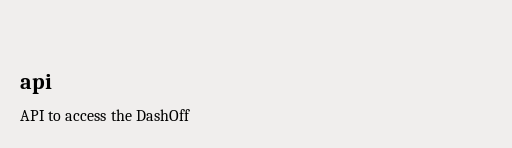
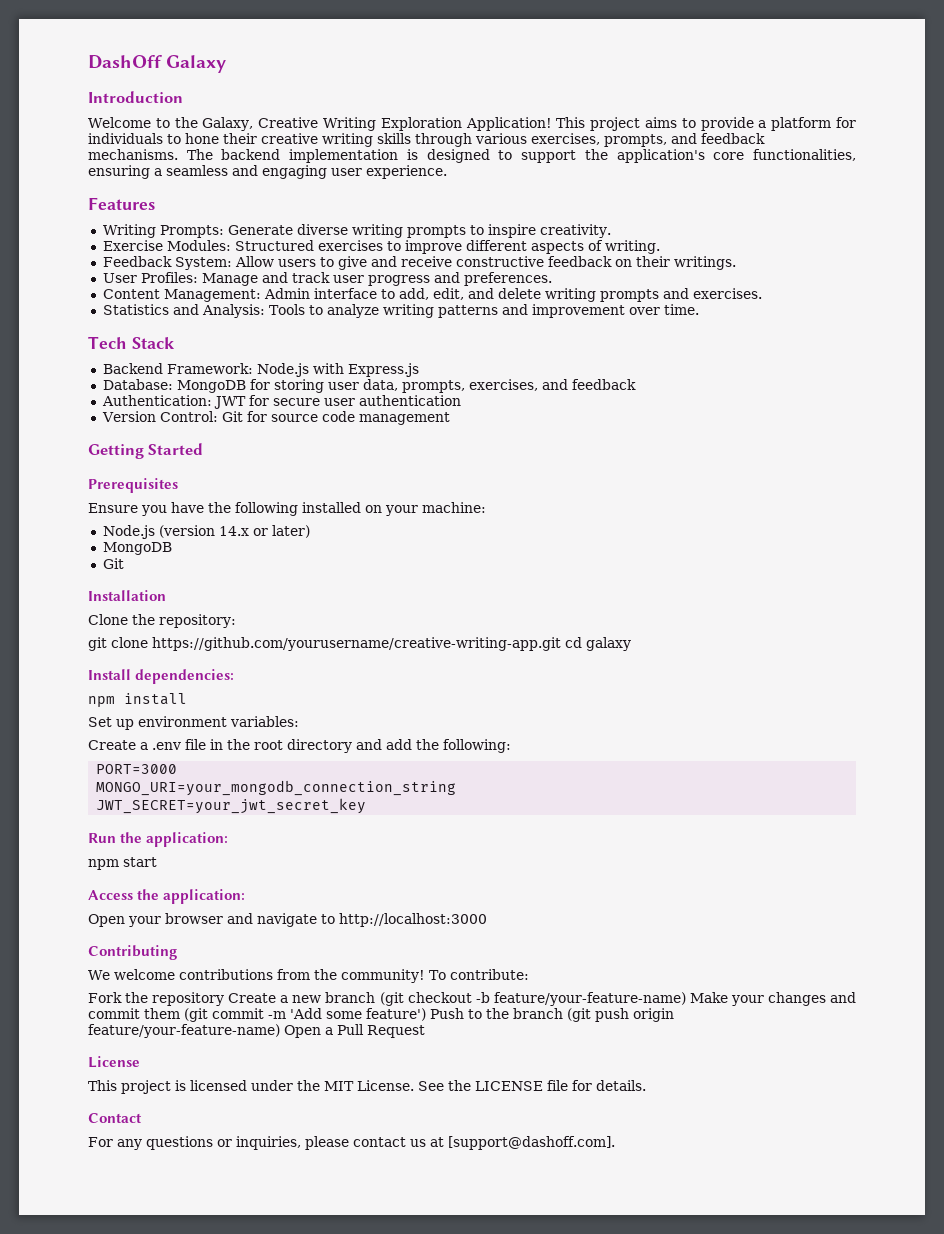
[20,74,52,94] [20,109,190,121] api // API to access the DashOff -> [88,55,227,73] [88,91,183,103] [88,117,857,131] [88,133,765,147] [88,149,857,163] [88,165,447,179] [88,197,155,210] [102,224,611,238] [102,240,660,254] [102,256,736,270] [102,272,552,286] [102,288,762,302] [102,304,699,318] [88,336,175,349] [102,363,419,377] [102,379,636,393] [101,395,461,409] [101,411,450,425] [88,443,204,459] [88,478,178,493] [88,502,486,516] [102,525,310,539] [102,542,172,555] [102,558,124,569] [88,590,166,601] [88,614,236,628] [88,637,631,651] [88,669,235,684] [88,693,187,707] [88,716,299,730] [88,739,511,753] [96,764,178,774] [96,780,457,796] [96,798,367,814] [88,832,229,847] [88,857,157,870] [88,889,246,904] [88,913,487,927] [88,945,177,960] [88,969,529,983] [88,992,856,1006] [88,1008,674,1022] [88,1024,425,1038] [88,1056,140,1068] [88,1080,646,1094] [88,1113,142,1123] [88,1136,615,1150] DashOff Galaxy // Introduction // Welcome to the Galaxy, Creative Writing Exploration Application! This project aims to provide a platform for individuals to hone their creative writing skills through various exercises, prompts, and feedback mechanisms. The backend implementation is designed to support the application's core functionalities, ensuring a seamless and engaging user experience. // Features // Writing Prompts: Generate diverse writing prompts to inspire creativity. // Exercise Modules: Structured exercises to improve different aspects of writing. // Feedback System: Allow users to give and receive constructive feedback on their writings. // User Profiles: Manage and track user progress and preferences. // Content Management: Admin interface to add, edit, and delete writing prompts and exercises. // Statistics and Analysis: Tools to analyze writing patterns and improvement over time. // Tech Stack // Backend Framework: Node.js with Express.js // Database: MongoDB for storing user data, prompts, exercises, and feedback // Authentication: JWT for secure user authentication // Version Control: Git for source code management // Getting Started // Prerequisites // Ensure you have the following installed on your machine: // Node.js (version 14.x or later) // MongoDB // Git // Installation // Clone the repository: // git clone https://github.com/yourusername/creative-writing-app.git cd galaxy // Install dependencies: // npm install // Set up environment variables: // Create a .env file in the root directory and add the following: // PORT=3000 // MONGO_URI=your_mongodb_connection_string // JWT_SECRET=your_jwt_secret_key // Run the application: // npm start // Access the application: // Open your browser and navigate to http://localhost:3000 // Contributing // We welcome contributions from the community! To contribute: // Fork the repository Create a new branch (git checkout -b feature/your-feature-name) Make your changes and commit them (git commit -m 'Add some feature') Push to the branch (git push origin feature/your-feature-name) Open a Pull Request // License // This project is licensed under the MIT License. See the LICENSE file for details. // Contact // For any questions or inquiries, please contact us at [support@dashoff.com].

